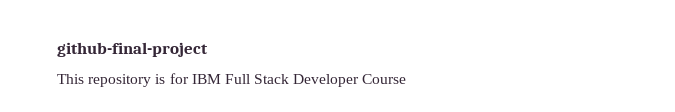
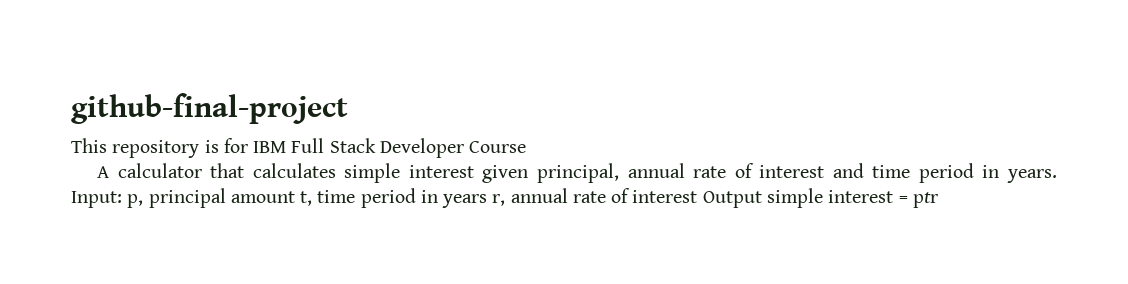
(407, 79) none -> [97,163,1058,183] [71,188,938,208] // A calculator that calculates simple interest given principal, annual rate of interest and time period in years. Input: p, principal amount t, time period in years r, annual rate of interest Output simple interest = ptr

